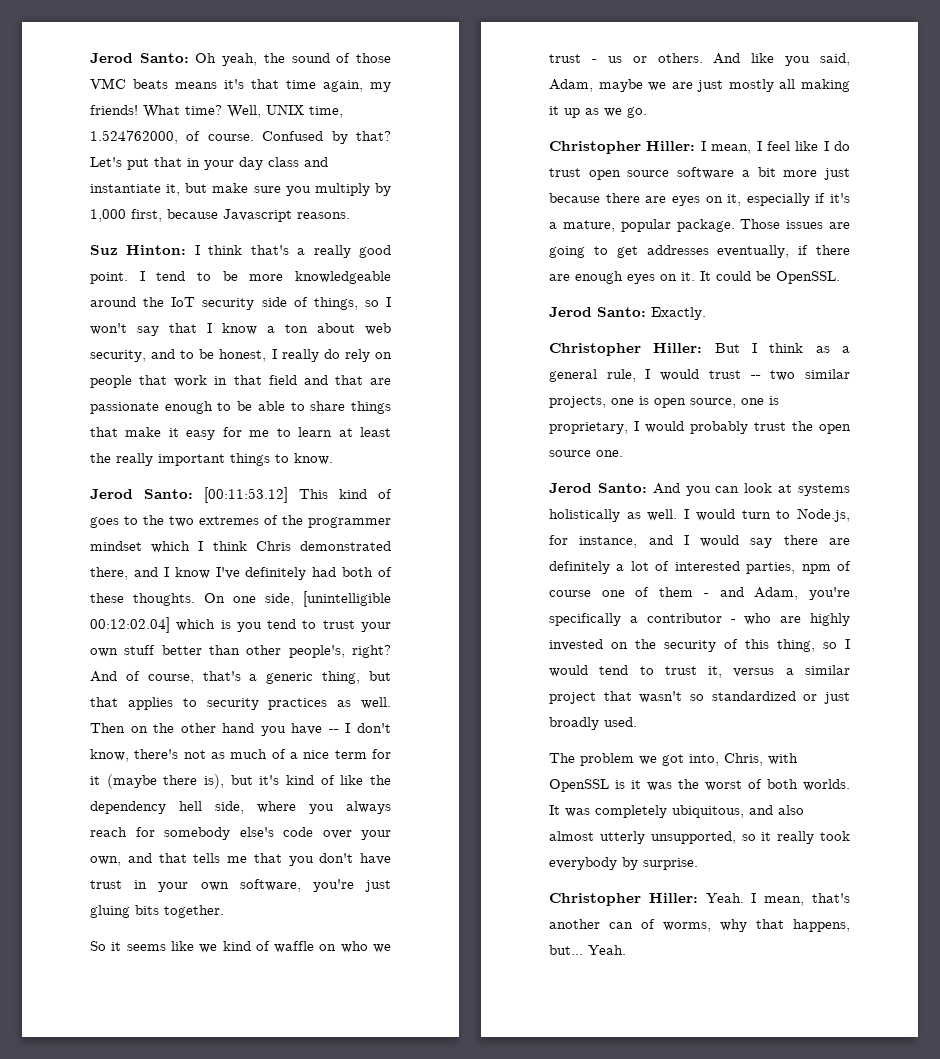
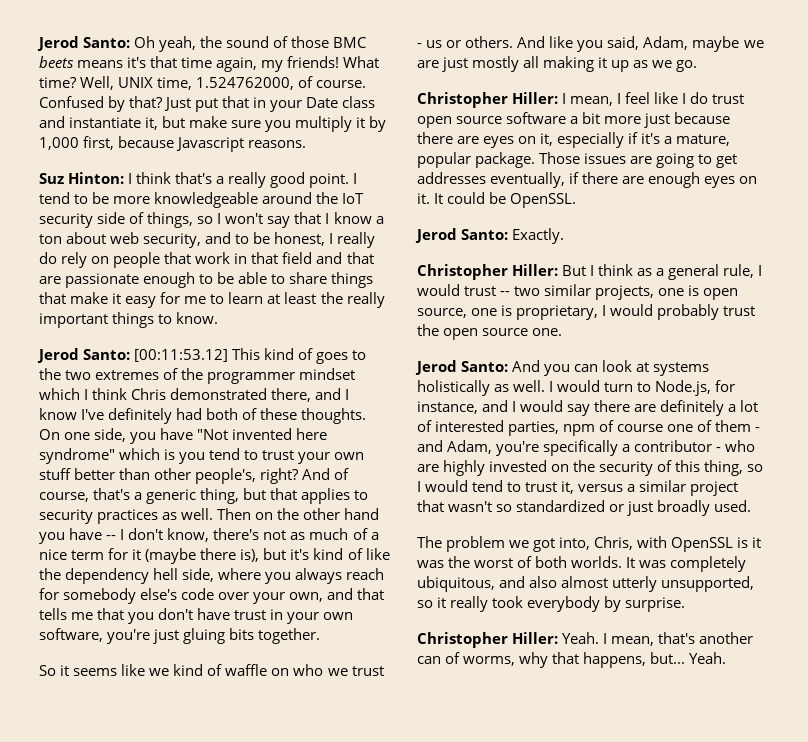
[90,78,168,89] VMC beats -> [333,37,368,48] [39,56,74,68] BMC beets
[90,157,122,167] Let's -> [164,97,192,111] Just
[239,157,263,170] day -> [306,97,339,108] Date
(370, 189) none -> [356,117,366,128] it
[303,591,391,607] [90,617,170,633] [unintelligible 00:12:02.04] -> [130,428,328,444] [39,448,115,464] you have "Not invented here syndrome"

